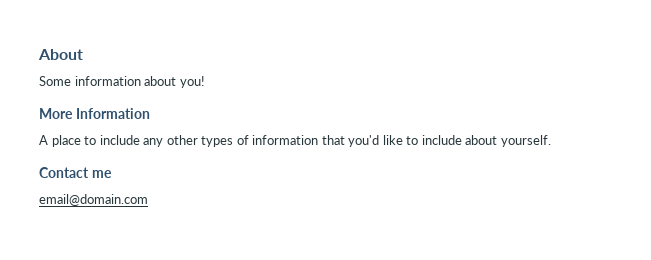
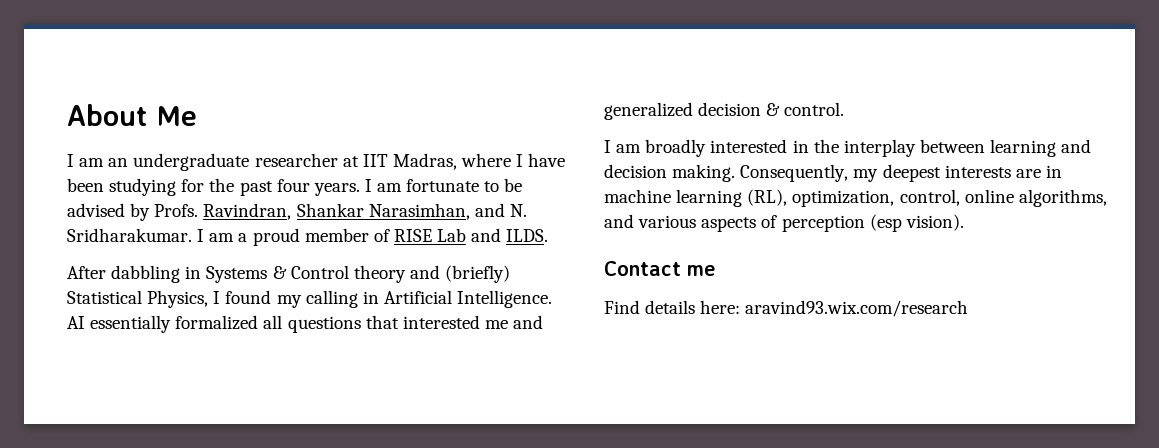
[39,76,205,88] [39,108,150,119] [39,135,551,147] [39,167,112,178] [39,194,148,206] // Some information about you! // More Information // A place to include any other types of information that you'd like to include about yourself. // Contact me // email@domain.com -> [156,106,197,126] [67,153,566,171] [67,178,523,196] [67,203,527,221] [67,228,549,246] [67,265,511,283] [67,290,553,308] [67,315,544,333] [604,102,845,120] [604,139,1092,157] [604,164,1062,182] [604,189,1107,207] [604,214,964,232] [604,261,716,276] [604,300,969,317] Me // I am an undergraduate researcher at IIT Madras, where I have been studying for the past four years. I am fortunate to be advised by Profs. Ravindran, Shankar Narasimhan, and N. Sridharakumar. I am a proud member of RISE Lab and ILDS. // After dabbling in Systems & Control theory and (briefly) Statistical Physics, I found my calling in Artificial Intelligence. AI essentially formalized all questions that interested me and generalized decision & control. // I am broadly interested in the interplay between learning and decision making. Consequently, my deepest interests are in machine learning (RL), optimization, control, online algorithms, and various aspects of perception (esp vision). // Contact me // Find details here: aravind93.wix.com/research

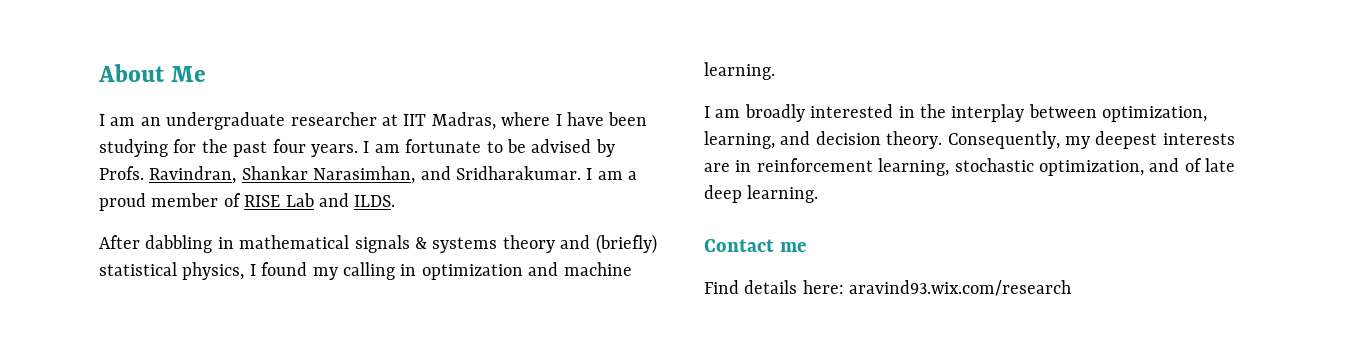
[509,204,527,217] N. -> (451, 173) none
[206,265,349,283] Systems & Control -> [239,235,498,253] mathematical signals & systems
[67,290,209,308] Statistical Physics, -> [99,262,245,280] statistical physics,
[383,290,553,308] [67,315,544,333] [604,102,845,120] Artificial Intelligence. AI essentially formalized all questions that interested me and generalized decision & control. -> [421,262,632,280] [704,62,775,80] optimization and machine learning.
[990,139,1057,157] learning -> [1102,106,1208,122] [704,131,775,149] optimization, learning,
[672,164,736,182] making. -> [886,131,943,149] theory.
[604,189,1107,207] [604,214,964,232] machine learning (RL), optimization, control, online algorithms, and various aspects of perception (esp vision). -> [756,158,1236,176] [704,185,819,203] reinforcement learning, stochastic optimization, and of late deep learning.

